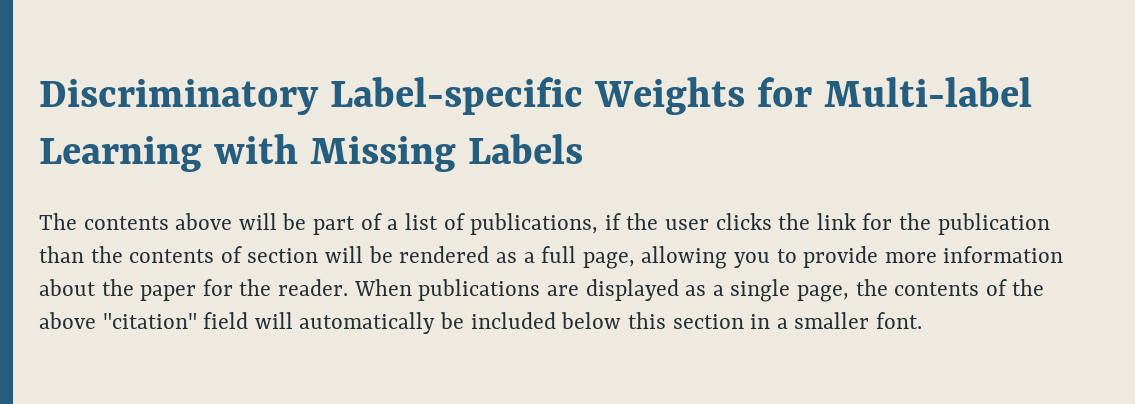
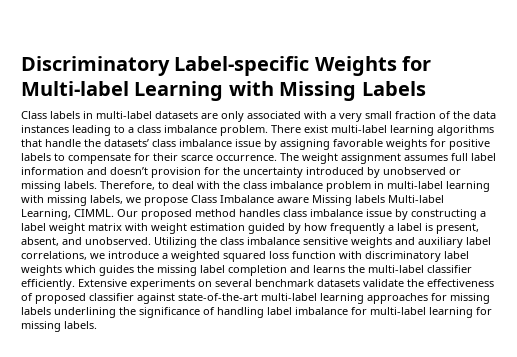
[39,213,1050,235] [39,246,1064,269] [39,279,1045,302] [39,312,922,334] The contents above will be part of a list of publications, if the user clicks the link for the publication than the contents of section will be rendered as a full page, allowing you to provide more information about the paper for the reader. When publications are displayed as a single page, the contents of the above "citation" field will automatically be included below this section in a smaller font. -> [21,111,496,122] [21,125,494,136] [21,139,490,150] [21,153,496,164] [21,167,461,178] [21,181,490,192] [21,195,444,206] [21,209,486,220] [21,223,479,234] [21,237,491,248] [21,251,469,262] [21,265,472,276] [21,279,494,290] [21,293,490,304] [21,307,492,318] [21,321,97,332] Class labels in multi-label datasets are only associated with a very small fraction of the data instances leading to a class imbalance problem. There exist multi-label learning algorithms that handle the datasets’ class imbalance issue by assigning favorable weights for positive labels to compensate for their scarce occurrence. The weight assignment assumes full label information and doesn’t provision for the uncertainty introduced by unobserved or missing labels. Therefore, to deal with the class imbalance problem in multi-label learning with missing labels, we propose Class Imbalance aware Missing labels Multi-label Learning, CIMML. Our proposed method handles class imbalance issue by constructing a label weight matrix with weight estimation guided by how frequently a label is present, absent, and unobserved. Utilizing the class imbalance sensitive weights and auxiliary label correlations, we introduce a weighted squared loss function with discriminatory label weights which guides the missing label completion and learns the multi-label classifier efficiently. Extensive experiments on several benchmark datasets validate the effectiveness of proposed classifier against state-of-the-art multi-label learning approaches for missing labels underlining the significance of handling label imbalance for multi-label learning for missing labels.

